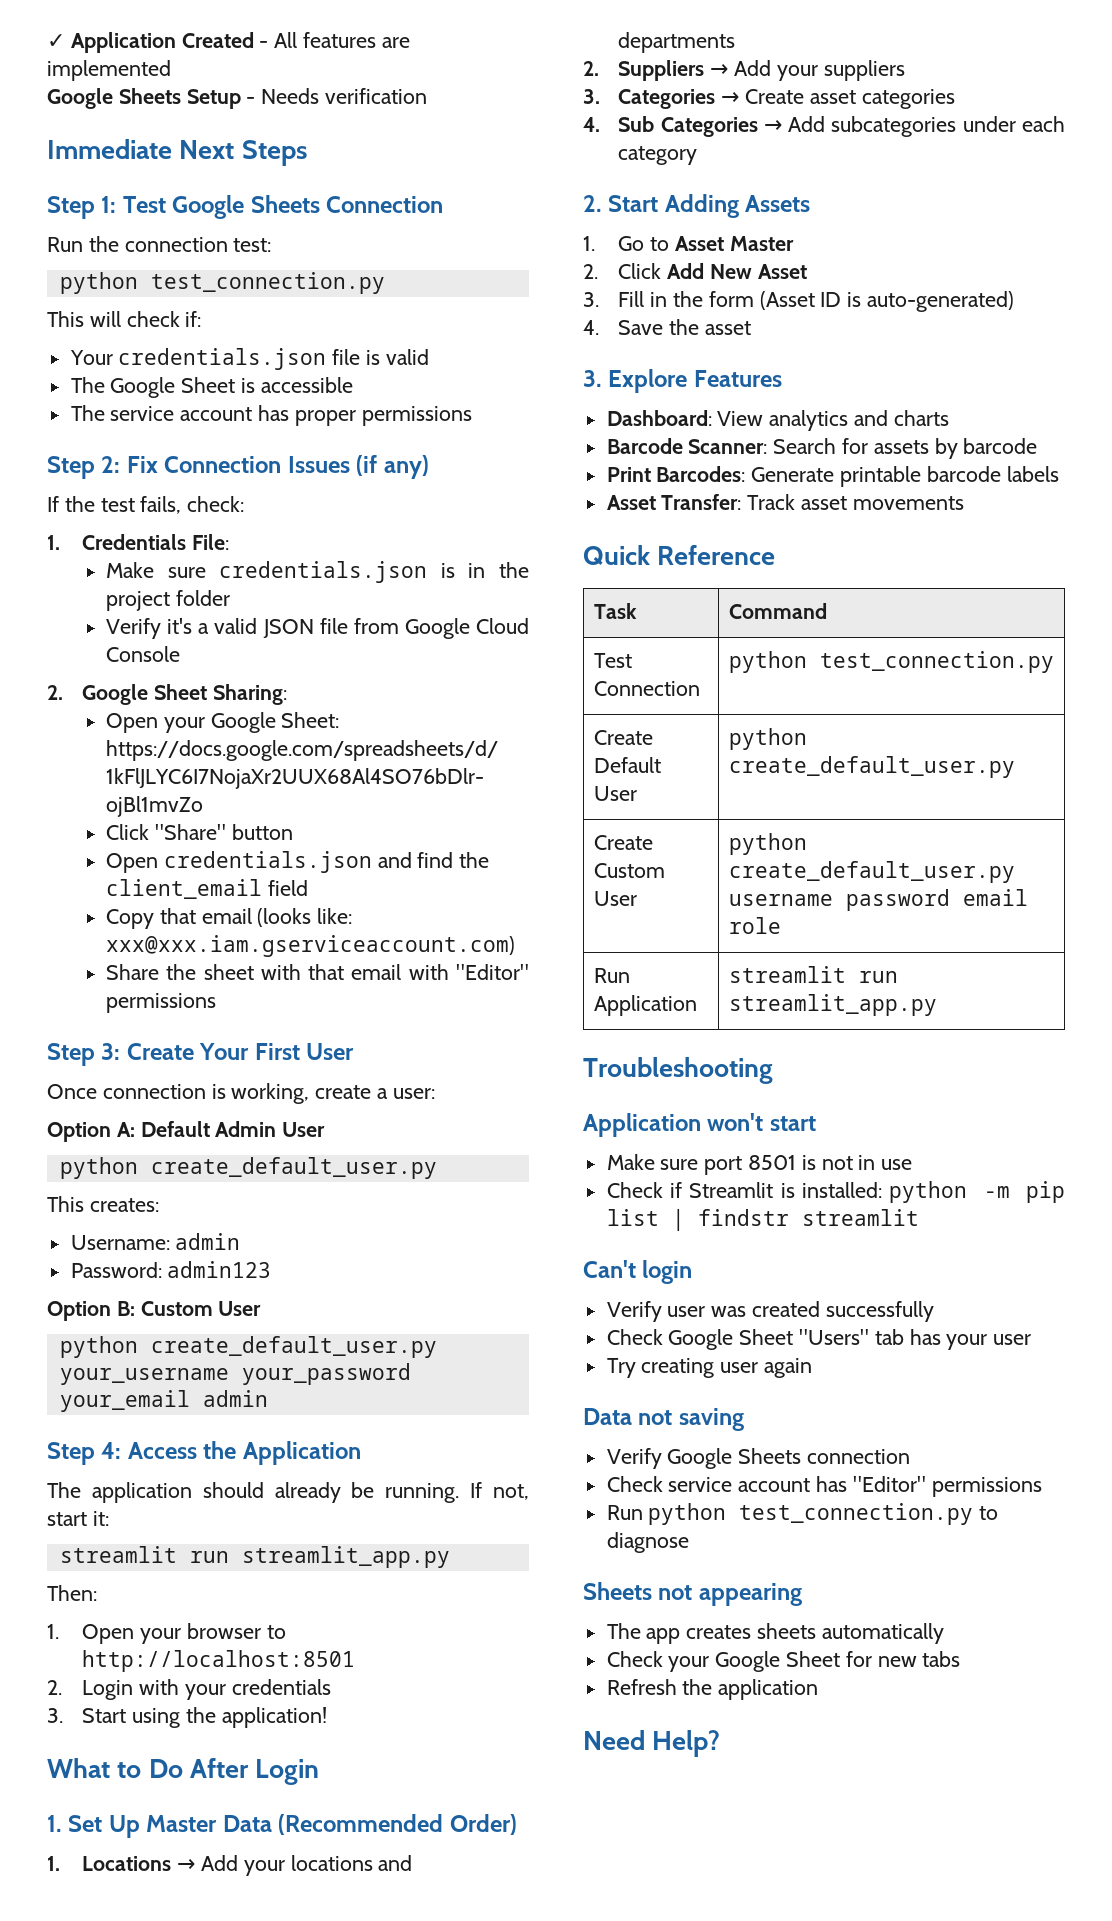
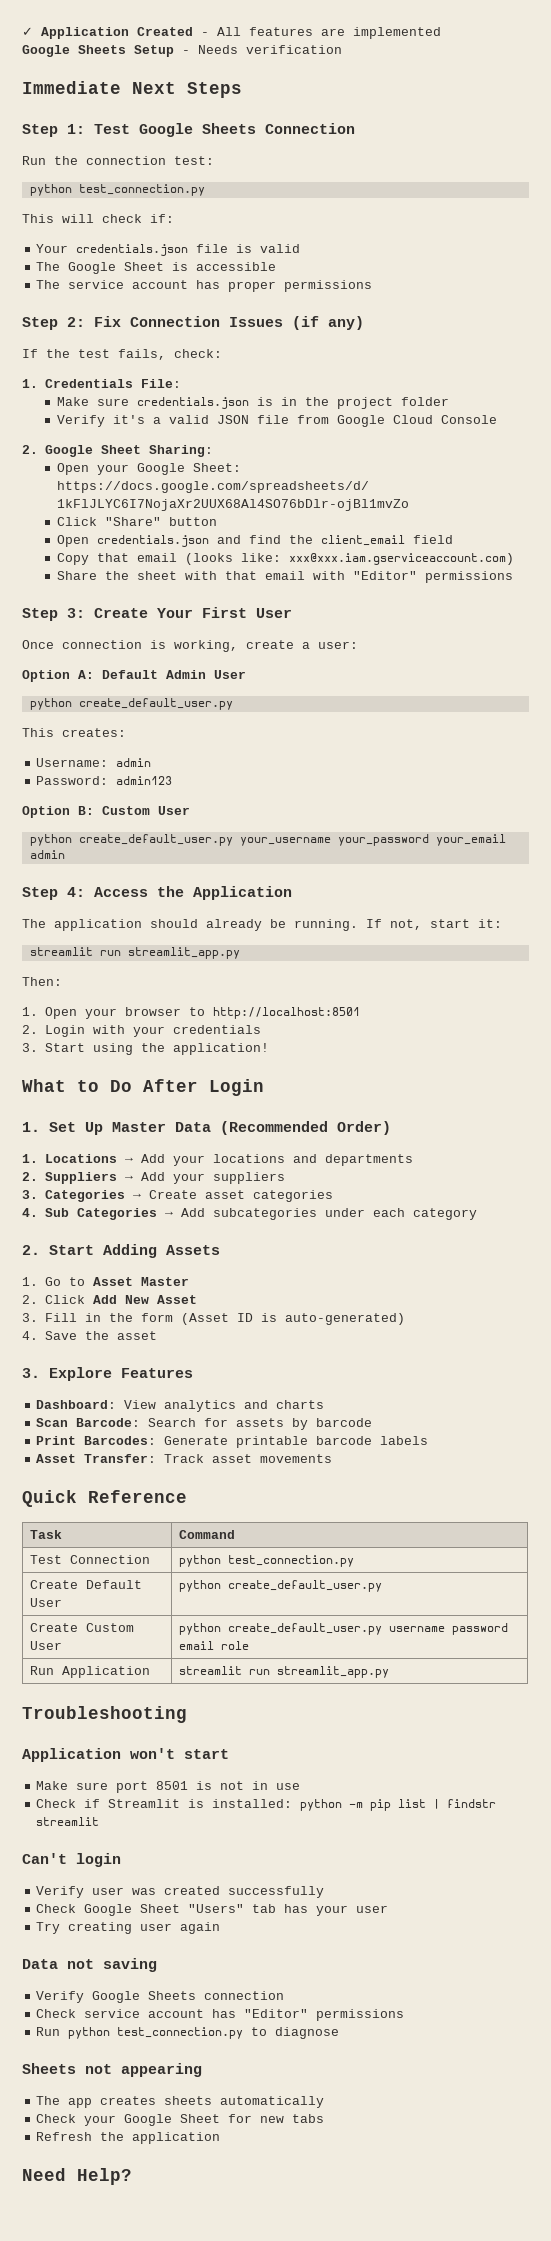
[606,438,768,454] Barcode Scanner: -> [36,1418,141,1427] Scan Barcode:

